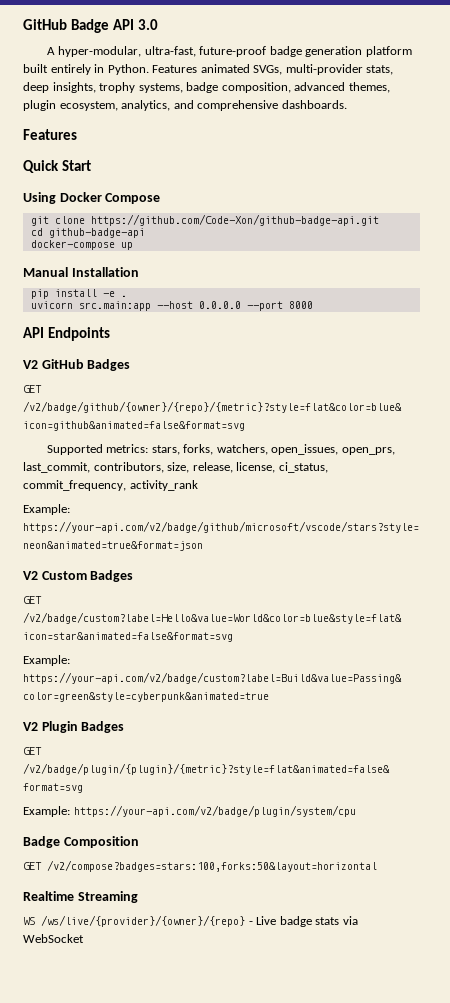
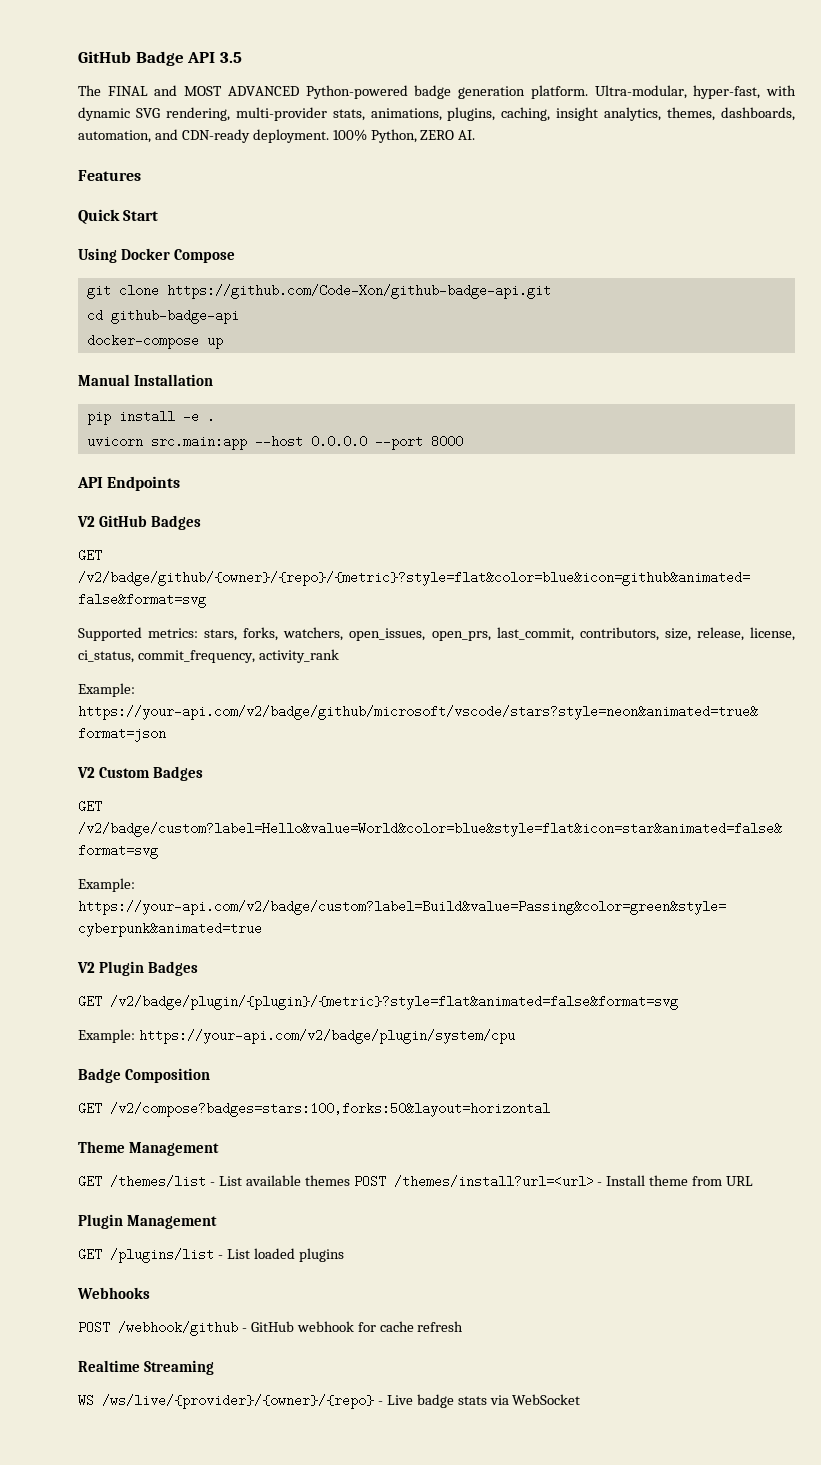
[138,19,159,30] [46,46,412,57] [23,64,394,75] [23,82,390,93] [23,100,347,111] 3.0 // A hyper-modular, ultra-fast, future-proof badge generation platform built entirely in Python. Features animated SVGs, multi-provider stats, deep insights, trophy systems, badge composition, advanced themes, plugin ecosystem, analytics, and comprehensive dashboards. -> [219,52,242,63] [78,85,797,99] [78,107,795,121] [78,129,476,143] 3.5 // The FINAL and MOST ADVANCED Python-powered badge generation platform. Ultra-modular, hyper-fast, with dynamic SVG rendering, multi-provider stats, animations, plugins, caching, insight analytics, themes, dashboards, automation, and CDN-ready deployment. 100% Python, ZERO AI.
(377, 866) none -> [78,1141,220,1156] [78,1175,754,1188] [78,1214,218,1229] [78,1248,344,1263] [77,1287,150,1299] [78,1321,464,1336] // Theme Management // GET /themes/list - List available themes POST /themes/install?url=<url> - Install theme from URL // Plugin Management // GET /plugins/list - List loaded plugins // Webhooks // POST /webhook/github - GitHub webhook for cache refresh

